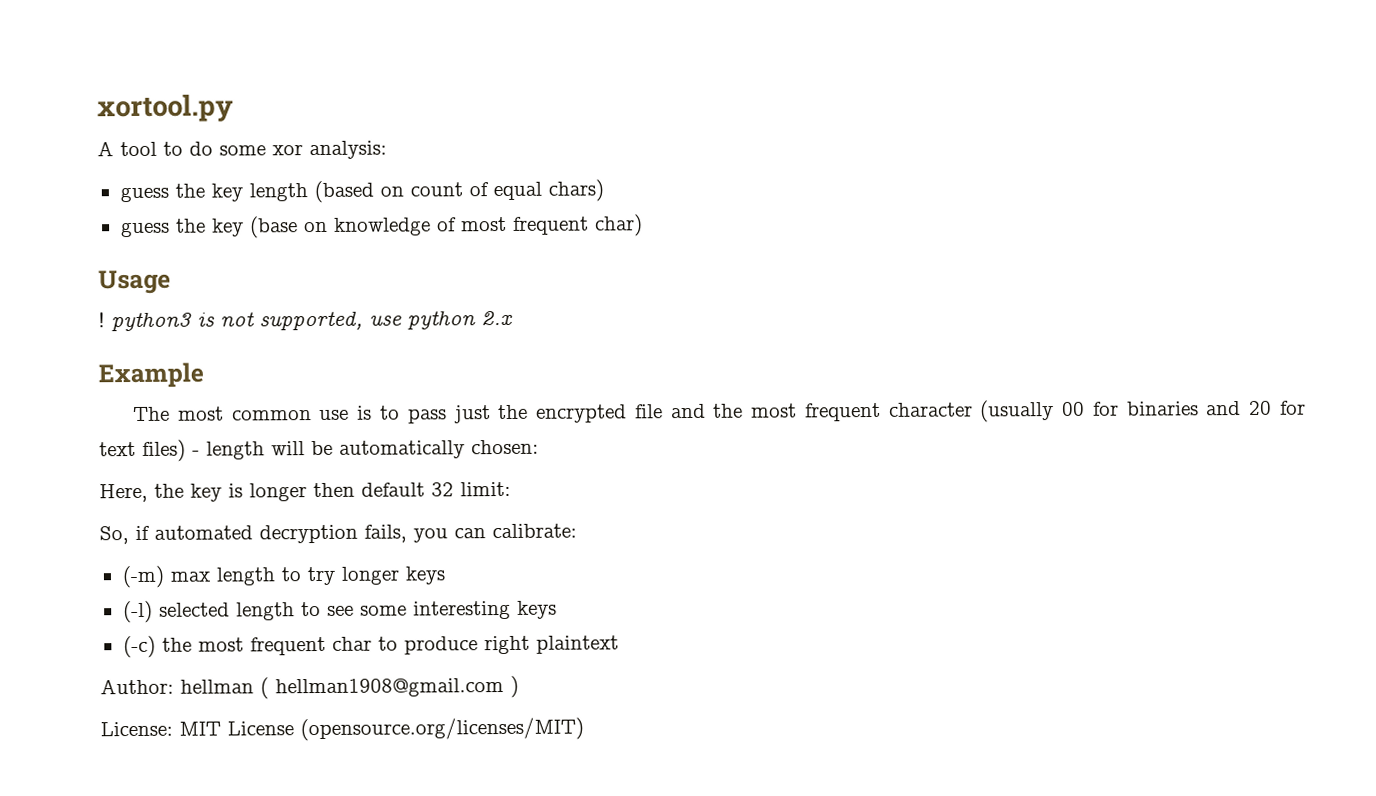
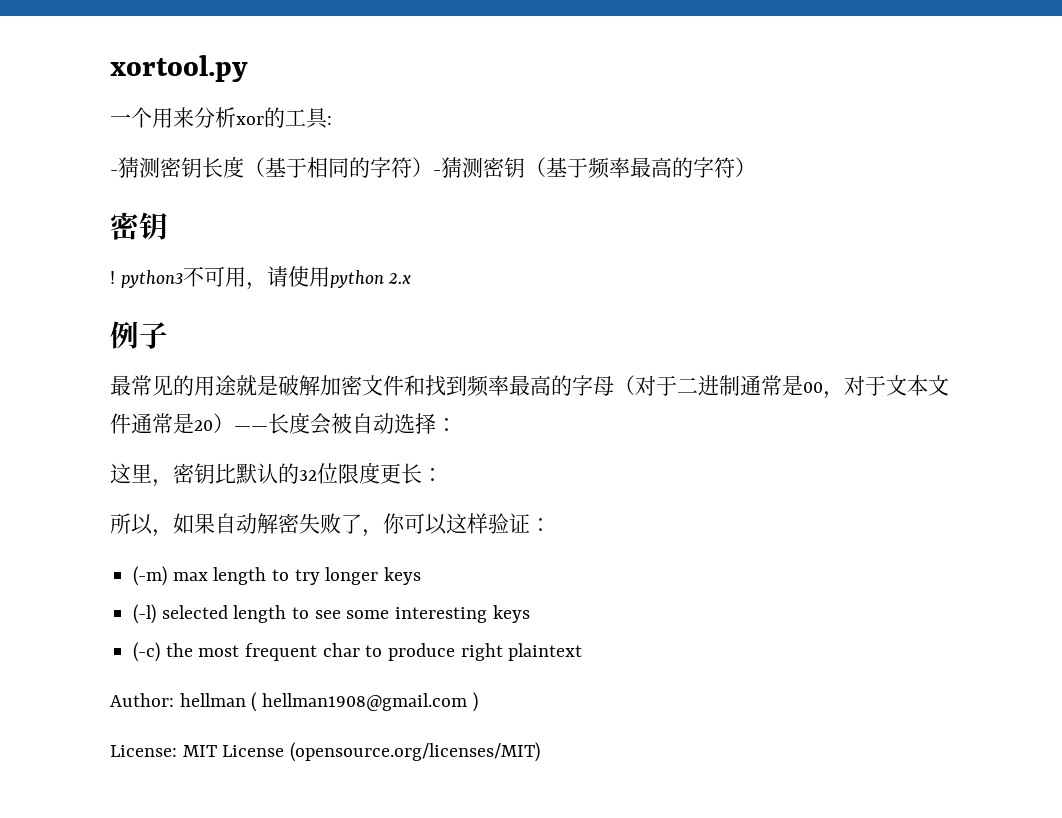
[97,140,387,160] [119,179,604,204] [120,214,643,239] [98,269,171,295] [98,310,513,332] [98,362,204,388] [133,400,1306,424] [99,439,539,462] [99,481,511,503] [99,523,577,545] A tool to do some xor analysis: // guess the key length (based on count of equal chars) // guess the key (base on knowledge of most frequent char) // Usage // ! python3 is not supported, use python 2.x // Example // The most common use is to pass just the encrypted file and the most frequent character (usually 00 for binaries and 20 for text files) - length will be automatically chosen: // Here, the key is longer then default 32 limit: // So, if automated decryption fails, you can calibrate: -> [110,107,332,129] [110,156,756,179] [110,212,168,240] [110,266,412,290] [110,321,168,349] [110,375,949,399] [110,412,457,435] [110,462,443,487] [110,513,551,537] 一个用来分析xor的工具: // -猜测密钥长度（基于相同的字符）-猜测密钥（基于频率最高的字符） // 密钥 // ! python3不可用，请使用python 2.x // 例子 // 最常见的用途就是破解加密文件和找到频率最高的字母（对于二进制通常是00，对于文本文件通常是20）——长度会被自动选择： // 这里，密钥比默认的32位限度更长： // 所以，如果自动解密失败了，你可以这样验证：

